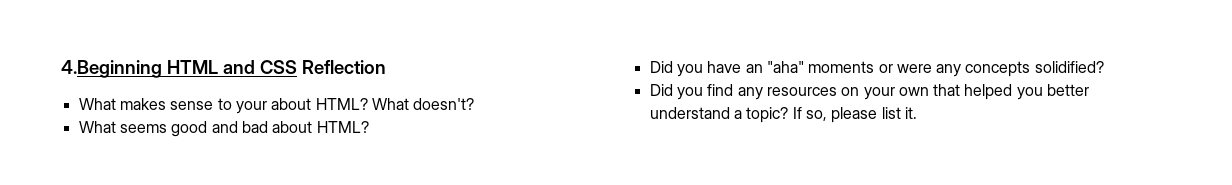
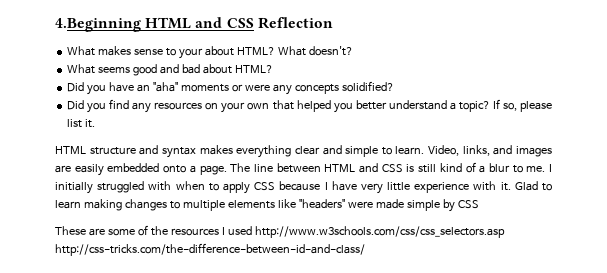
(917, 113) none -> [55,145,553,158] [55,162,552,176] [55,181,552,194] [55,199,479,212] [55,225,505,238] [55,243,365,256] // HTML structure and syntax makes everything clear and simple to learn. Video, links, and images are easily embedded onto a page. The line between HTML and CSS is still kind of a blur to me. I initially struggled with when to apply CSS because I have very little experience with it. Glad to learn making changes to multiple elements like "headers" were made simple by CSS // These are some of the resources I used http://www.w3schools.com/css/css_selectors.asp http://css-tricks.com/the-difference-between-id-and-class/

